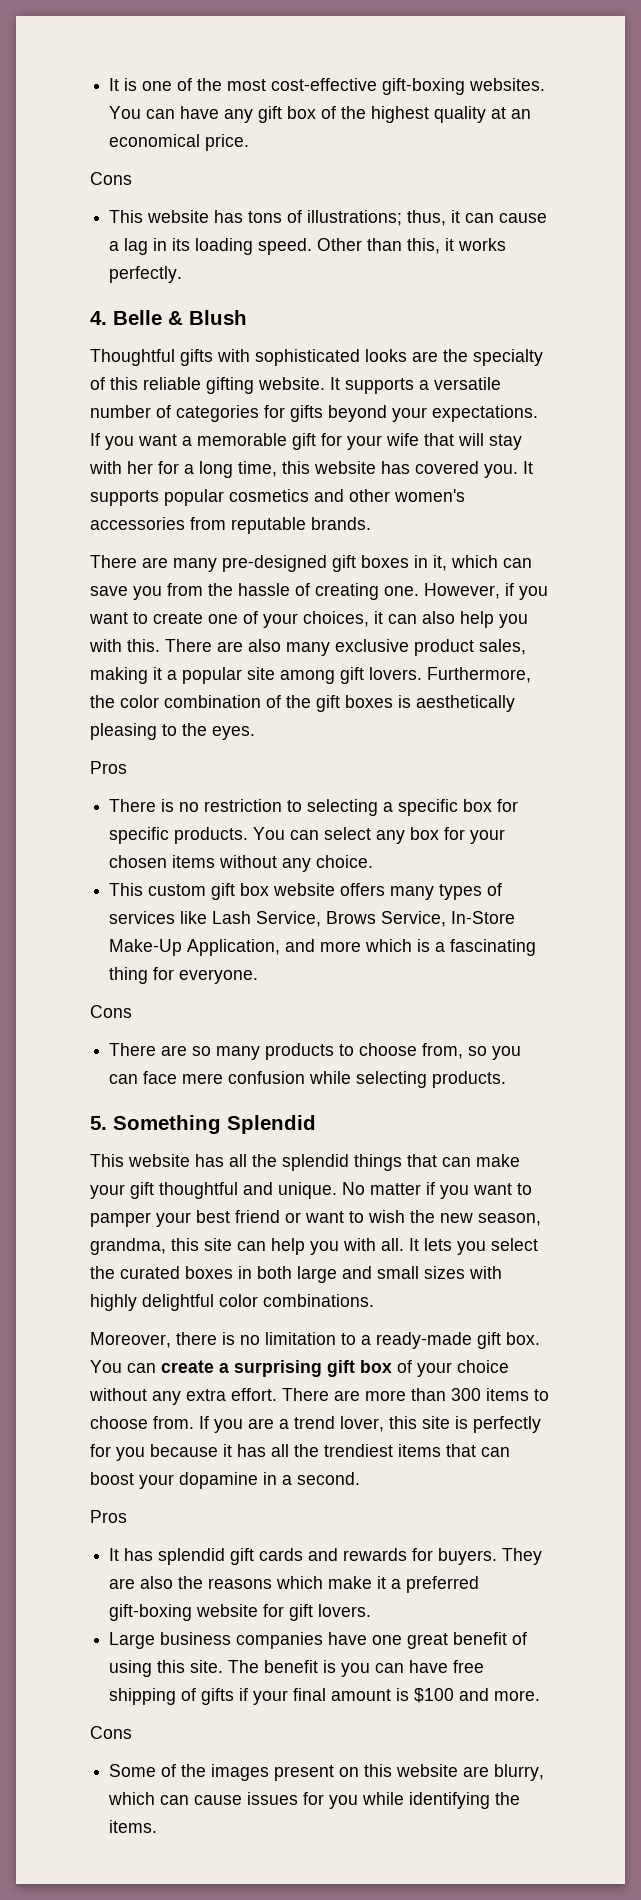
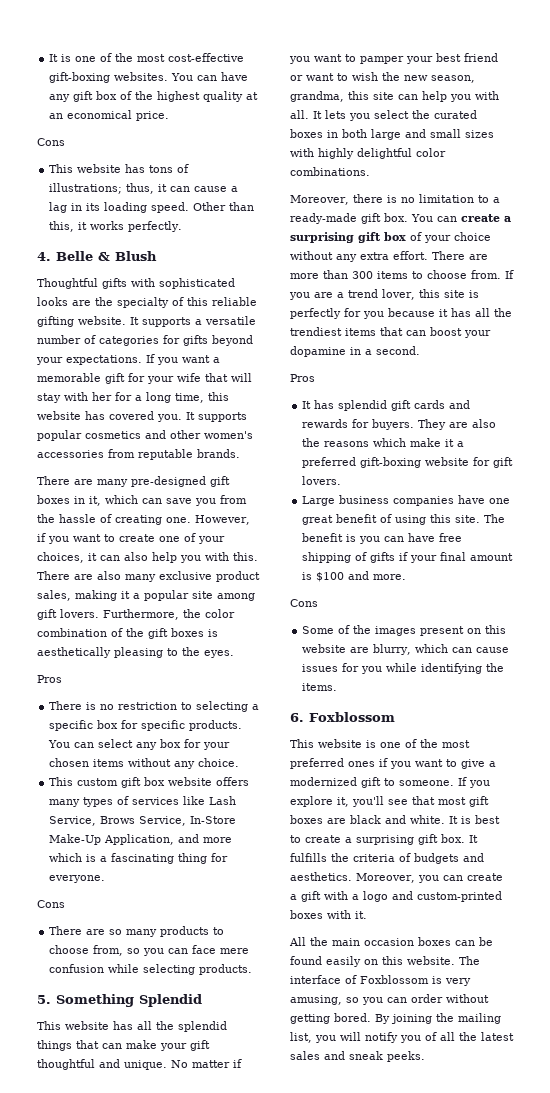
(158, 1826) none -> [290,712,395,722] [290,739,470,748] [290,758,496,769] [290,777,490,788] [290,796,489,807] [290,815,500,824] [290,834,478,845] [290,853,484,864] [290,872,503,883] [290,891,502,902] [290,910,367,919] [289,937,493,946] [290,956,480,967] [290,975,471,986] [290,994,489,1005] [290,1013,501,1024] [290,1032,514,1043] [290,1051,425,1062] // 6. Foxblossom // This website is one of the most preferred ones if you want to give a modernized gift to someone. If you explore it, you'll see that most gift boxes are black and white. It is best to create a surprising gift box. It fulfills the criteria of budgets and aesthetics. Moreover, you can create a gift with a logo and custom-printed boxes with it. // All the main occasion boxes can be found easily on this website. The interface of Foxblossom is very amusing, so you can order without getting bored. By joining the mailing list, you will notify you of all the latest sales and sneak peeks.

